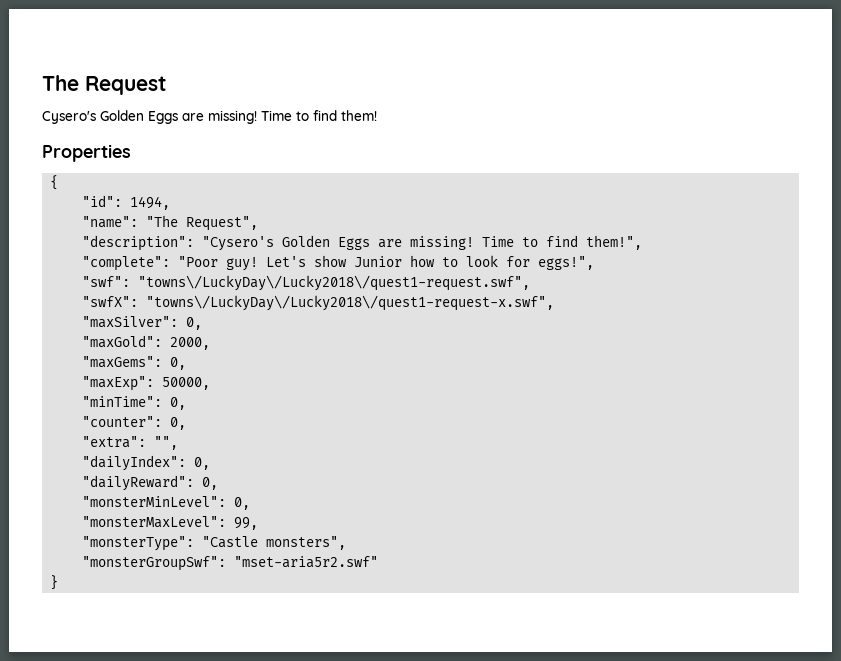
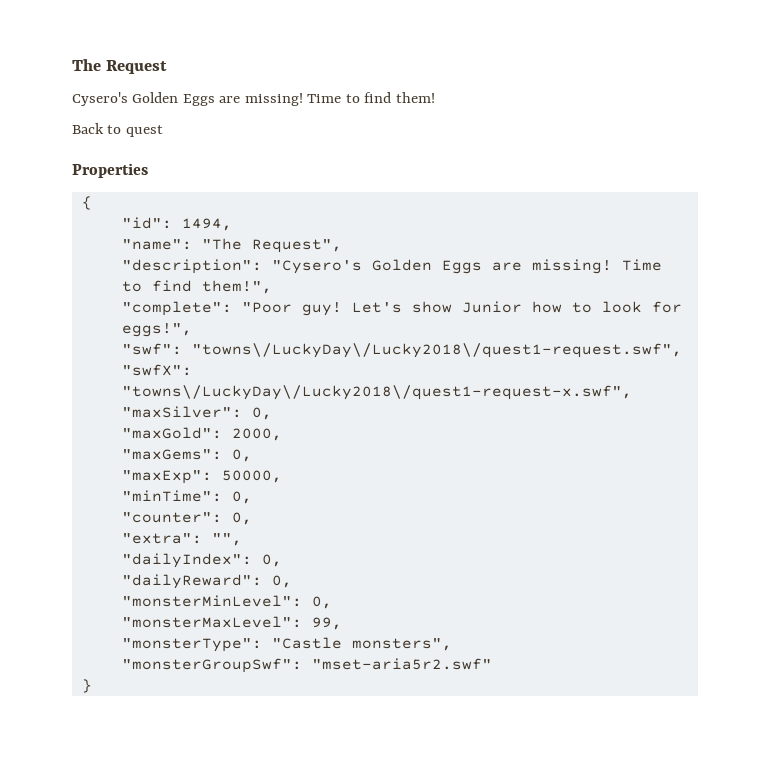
(377, 115) none -> [72,123,163,137] // Back to quest

